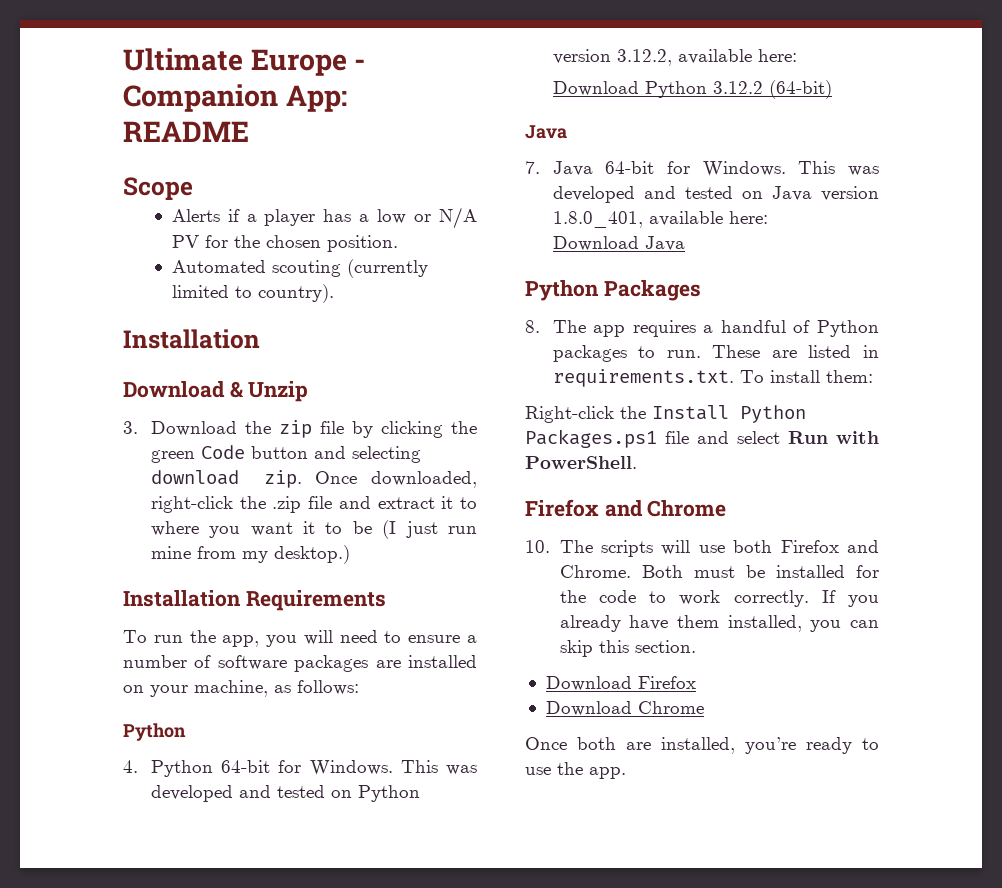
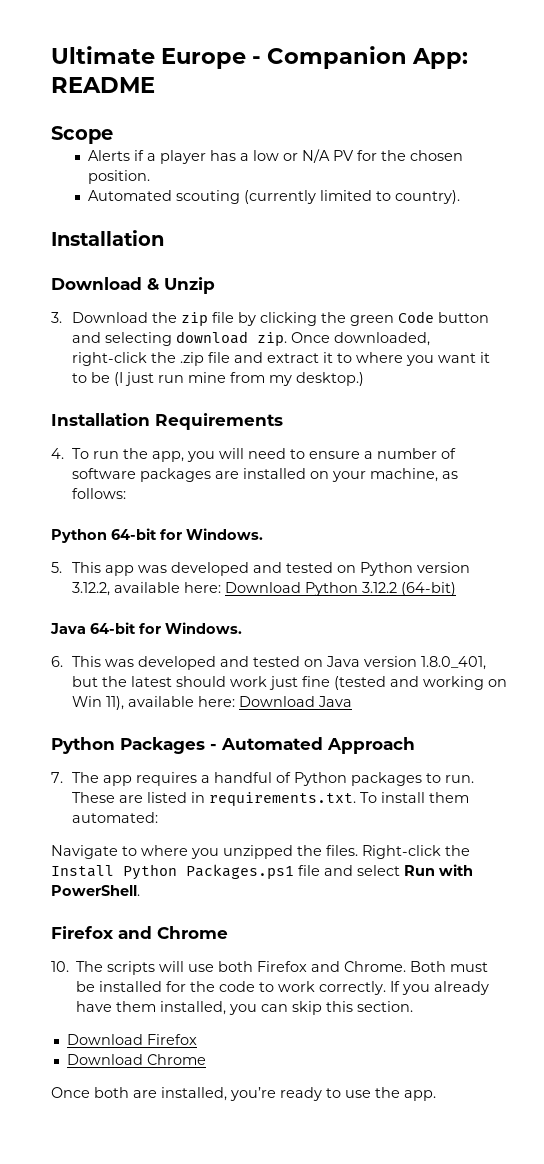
(386, 600) none -> [51,448,64,459] 4.
[123,760,438,777] // 4. Python 64-bit for Windows. This -> [111,528,263,540] [51,562,134,576] 64-bit for Windows. // 5. This app
(797, 55) // -> (221, 587) none
[525,161,786,177] // 7. Java 64-bit for Windows. -> [90,622,242,634] [51,656,63,667] 64-bit for Windows. // 6.
[648,211,768,226] available here: // -> [71,676,507,690] [71,696,235,710] but the latest should work just fine (tested and working on Win 11), available here:
[525,320,540,333] // 8. -> [210,737,415,754] [51,772,63,783] - Automated Approach // 7.
[825,370,873,383] them: // -> [428,792,469,803] [71,812,158,823] [51,845,358,859] them automated: // Navigate to where you unzipped the files.

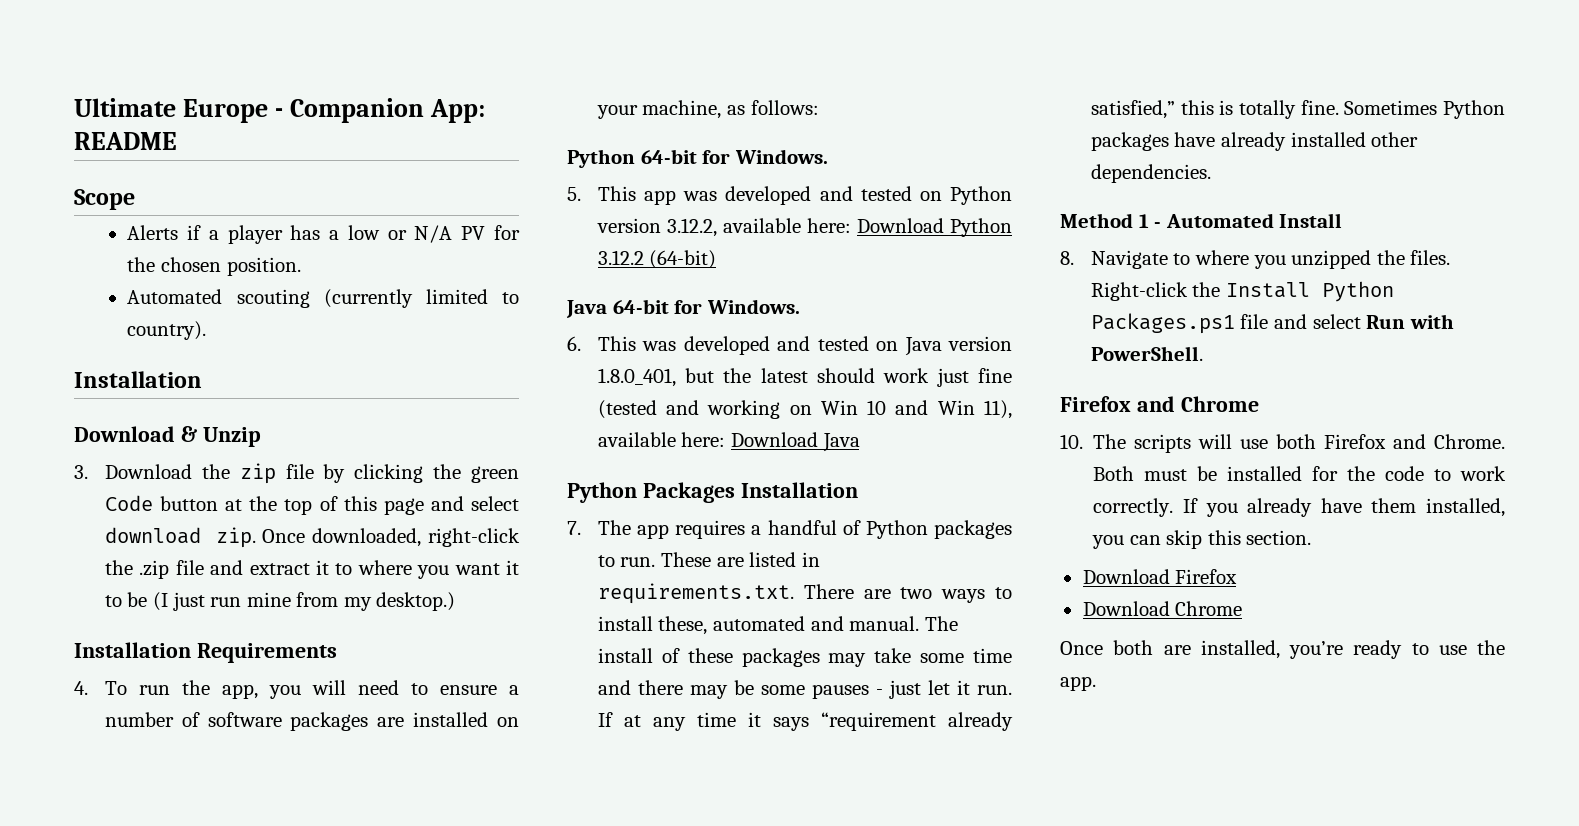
[71,332,172,346] and selecting -> [225,496,520,515] at the top of this page and select
(102, 701) none -> [867,400,975,415] 10 and Win
[210,737,415,754] - Automated Approach -> [740,482,858,498] Installation
[359,792,469,803] [71,812,158,823] To install them automated: // -> [803,584,1012,603] [597,616,958,635] [597,648,1012,667] [597,680,1012,699] [597,712,1013,731] [1090,100,1505,119] [1090,132,1419,151] [1090,164,1211,183] [1060,213,1343,228] [1060,251,1074,265] There are two ways to install these, automated and manual. The install of these packages may take some time and there may be some pauses - just let it run. If at any time it says “requirement already satisfied,” this is totally fine. Sometimes Python packages have already installed other dependencies. // Method 1 - Automated Install // 8.

